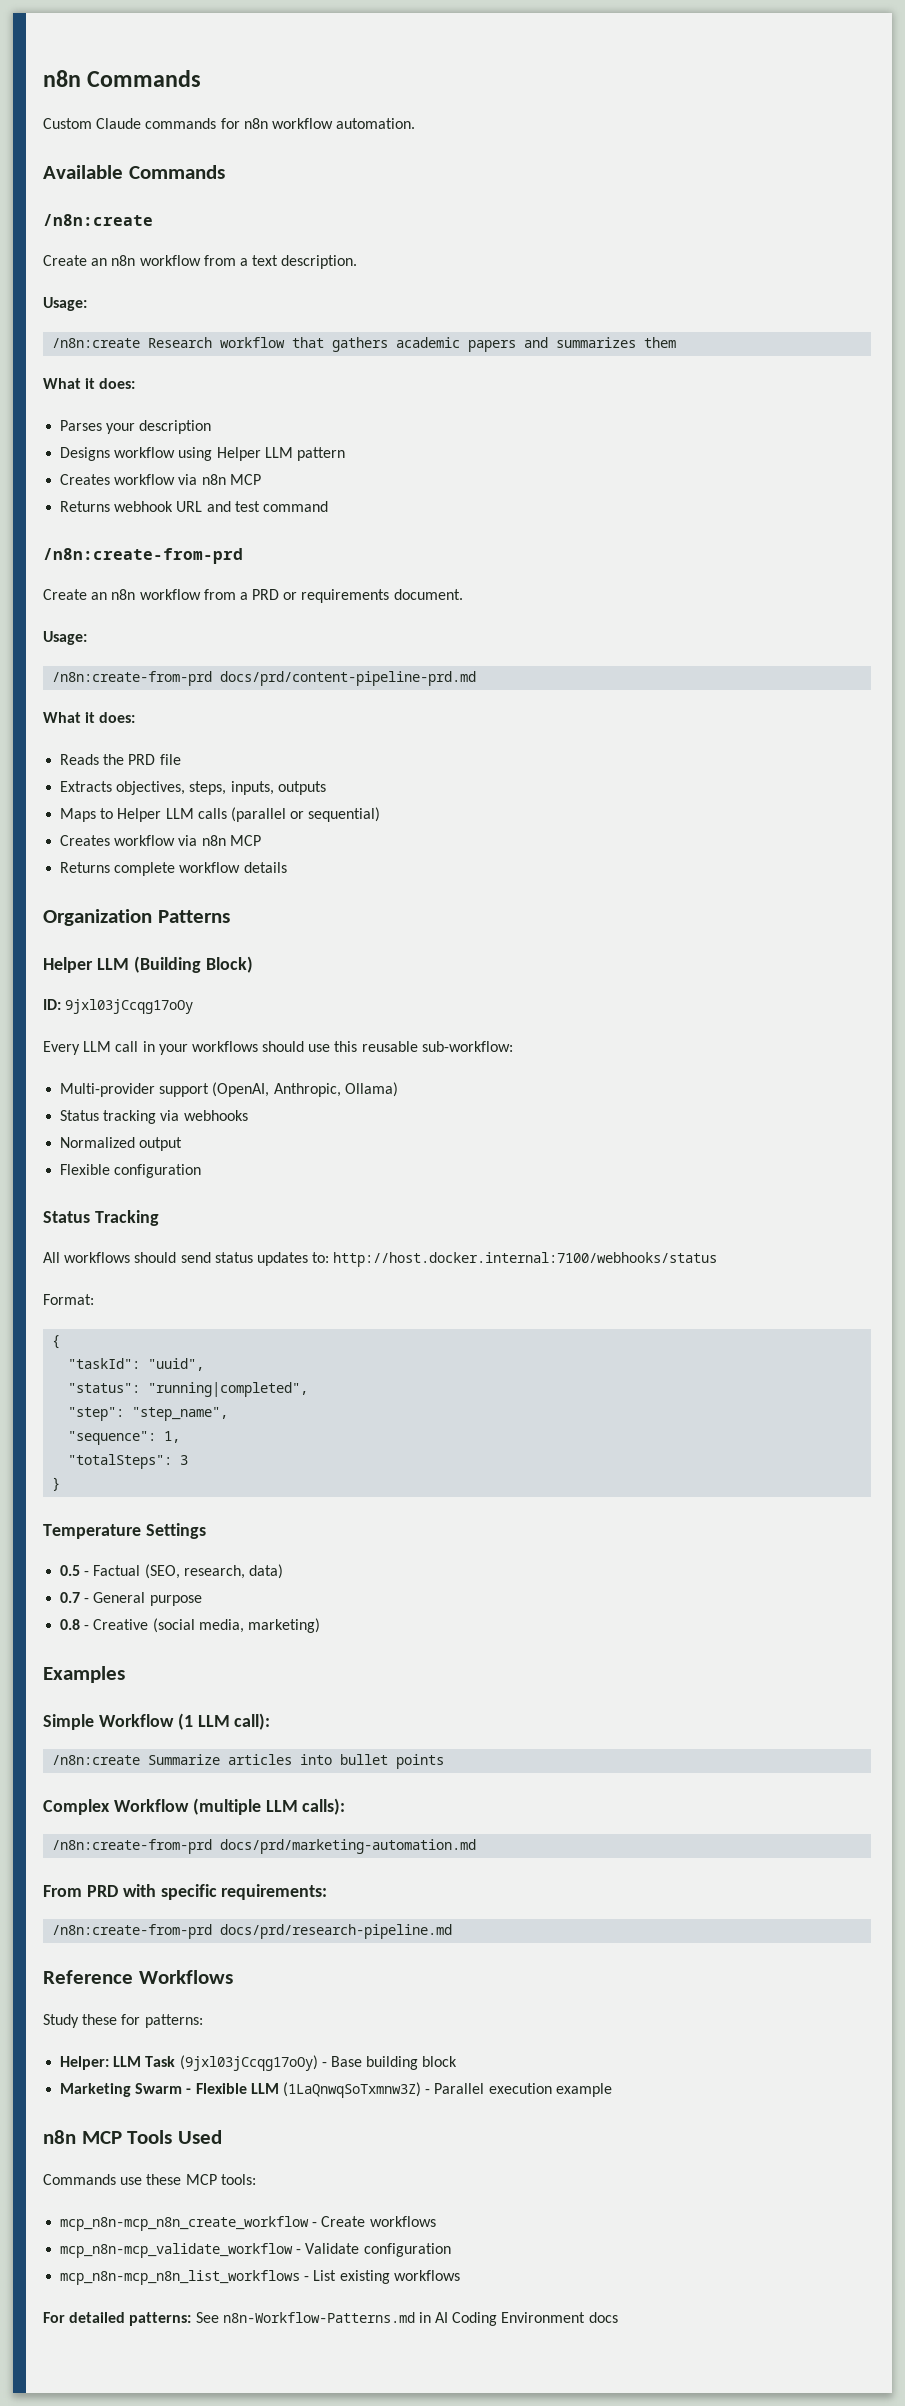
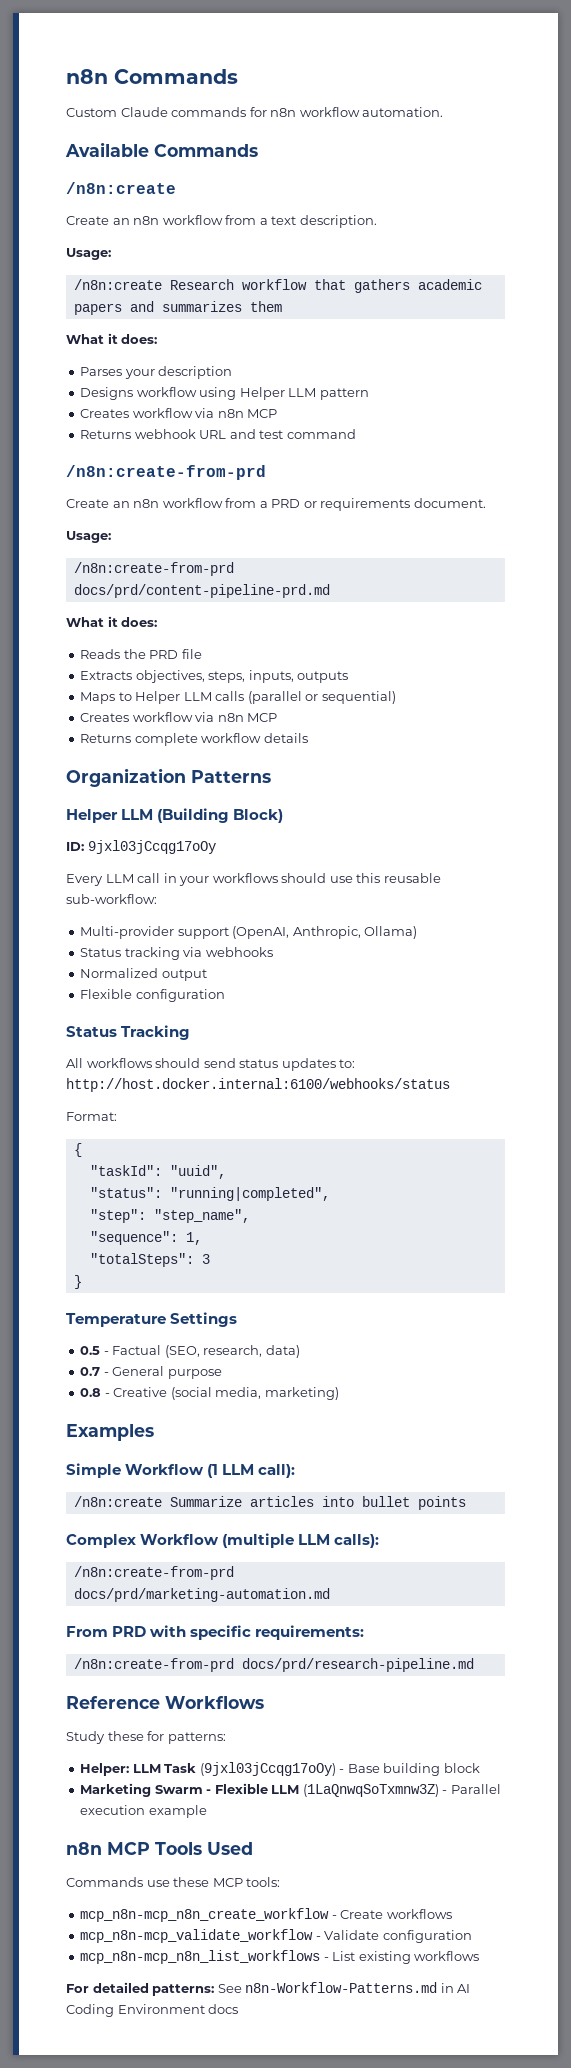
[333,1252,718,1267] http://host.docker.internal:7100/webhooks/status -> [66,1078,450,1092] http://host.docker.internal:6100/webhooks/status

